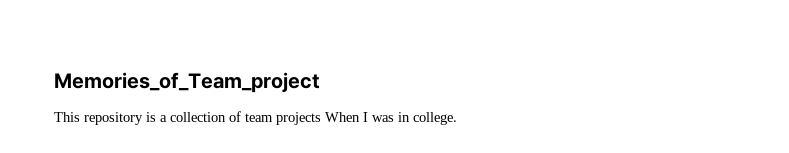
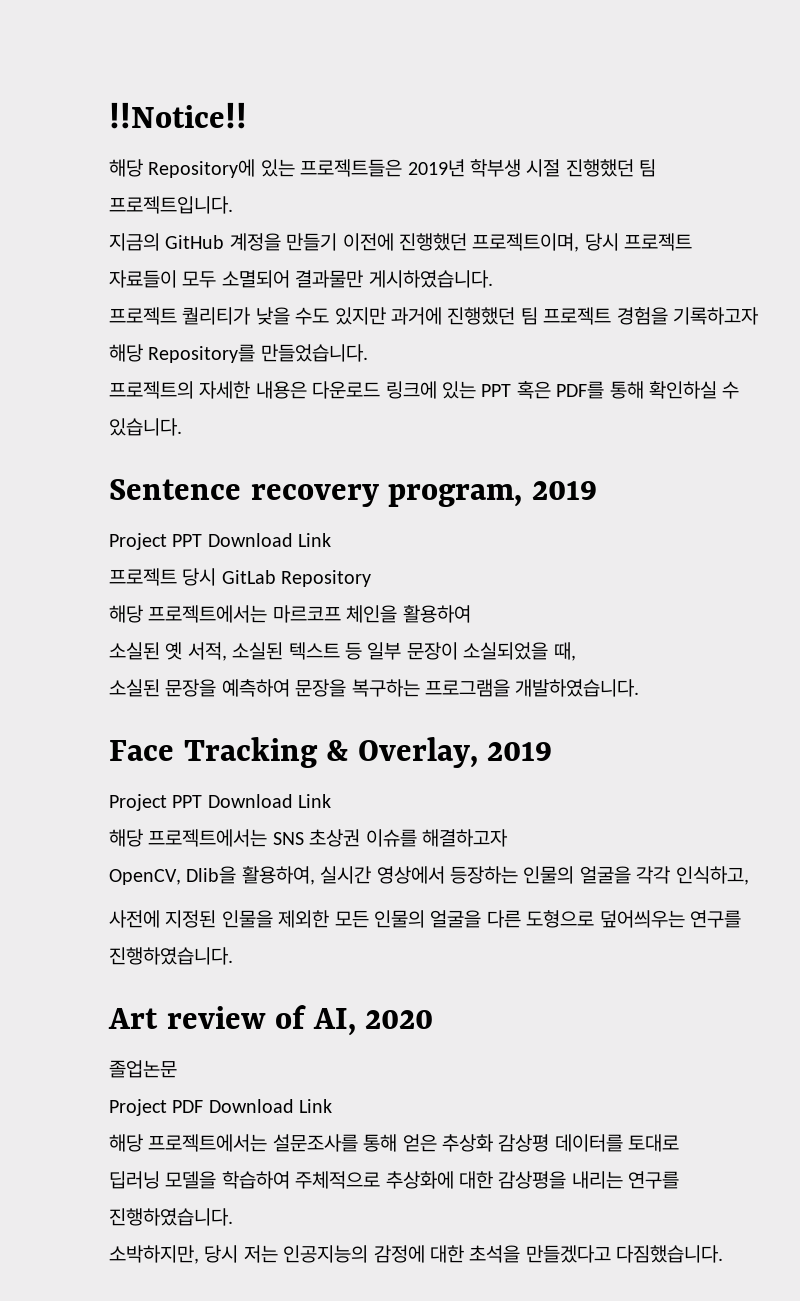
[54,72,320,93] [54,111,457,125] Memories_of_Team_project // This repository is a collection of team projects When I was in college. -> [109,102,247,129] [109,159,657,178] [109,196,233,214] [109,233,693,252] [109,270,493,288] [109,307,759,325] [109,344,368,363] [109,380,740,399] [109,418,182,436] [109,479,597,507] [109,533,332,550] [109,568,372,587] [109,605,471,623] [109,642,576,661] [109,679,640,697] [109,737,553,768] [109,794,332,811] [109,829,508,847] [109,866,749,885] [109,910,741,928] [109,947,233,965] [108,1005,434,1036] [109,1060,177,1078] [109,1099,333,1116] [109,1134,680,1152] [109,1171,680,1189] [109,1208,233,1226] [109,1245,724,1264] ‼Notice‼ // 해당 Repository에 있는 프로젝트들은 2019년 학부생 시절 진행했던 팀 프로젝트입니다. // 지금의 GitHub 계정을 만들기 이전에 진행했던 프로젝트이며, 당시 프로젝트 자료들이 모두 소멸되어 결과물만 게시하였습니다. // 프로젝트 퀄리티가 낮을 수도 있지만 과거에 진행했던 팀 프로젝트 경험을 기록하고자 해당 Repository를 만들었습니다. // 프로젝트의 자세한 내용은 다운로드 링크에 있는 PPT 혹은 PDF를 통해 확인하실 수 있습니다. // Sentence recovery program, 2019 // Project PPT Download Link // 프로젝트 당시 GitLab Repository // 해당 프로젝트에서는 마르코프 체인을 활용하여 // 소실된 옛 서적, 소실된 텍스트 등 일부 문장이 소실되었을 때, // 소실된 문장을 예측하여 문장을 복구하는 프로그램을 개발하였습니다. // Face Tracking & Overlay, 2019 // Project PPT Download Link // 해당 프로젝트에서는 SNS 초상권 이슈를 해결하고자 // OpenCV, Dlib을 활용하여, 실시간 영상에서 등장하는 인물의 얼굴을 각각 인식하고, // 사전에 지정된 인물을 제외한 모든 인물의 얼굴을 다른 도형으로 덮어씌우는 연구를 진행하였습니다. // Art review of AI, 2020 // 졸업논문 // Project PDF Download Link // 해당 프로젝트에서는 설문조사를 통해 얻은 추상화 감상평 데이터를 토대로 // 딥러닝 모델을 학습하여 주체적으로 추상화에 대한 감상평을 내리는 연구를 진행하였습니다. // 소박하지만, 당시 저는 인공지능의 감정에 대한 초석을 만들겠다고 다짐했습니다.

